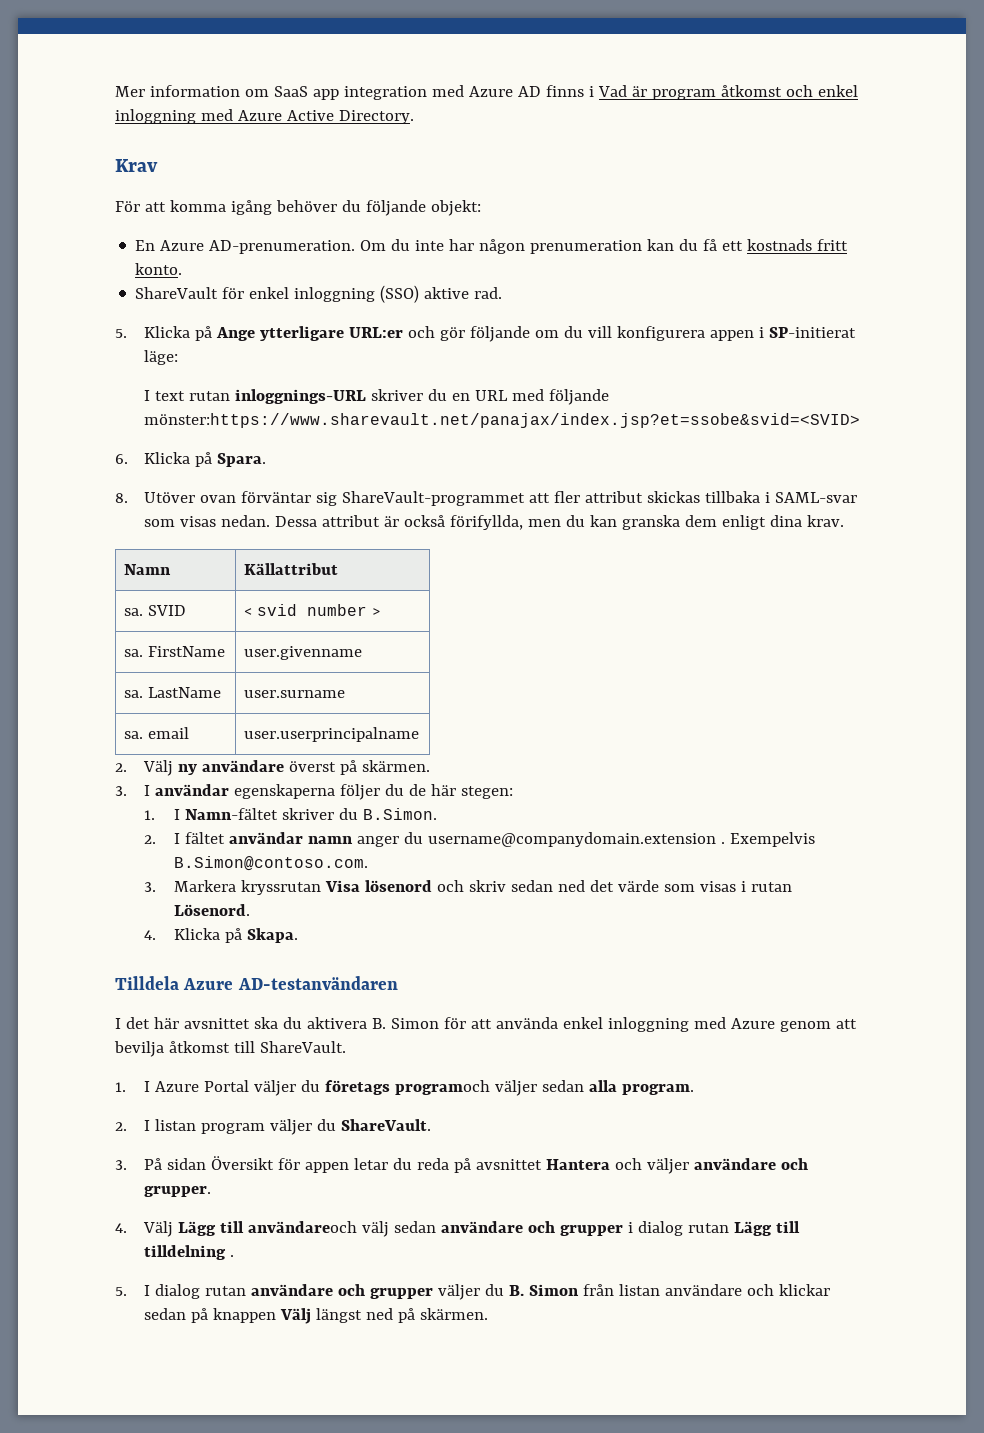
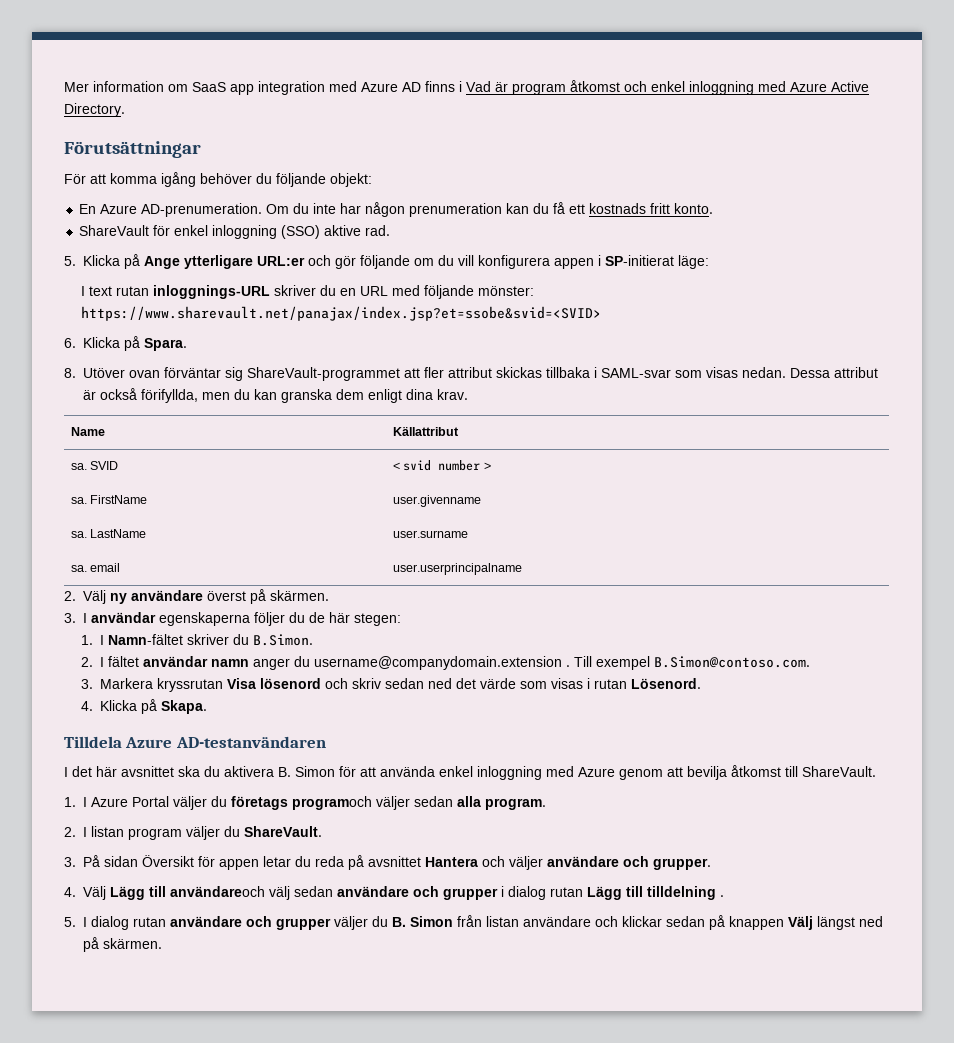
[115,159,158,172] Krav -> [64,141,201,158] Förutsättningar
[144,413,861,428] mönster:https://www.sharevault.net/panajax/index.jsp?et=ssobe&svid=<SVID> -> [478,286,535,296] [81,306,602,321] mönster: https://www.sharevault.net/panajax/index.jsp?et=ssobe&svid=<SVID>
[123,564,171,575] Namn -> [70,427,105,436] Name
[729,832,815,847] Exempelvis -> [574,656,651,670] Till exempel

